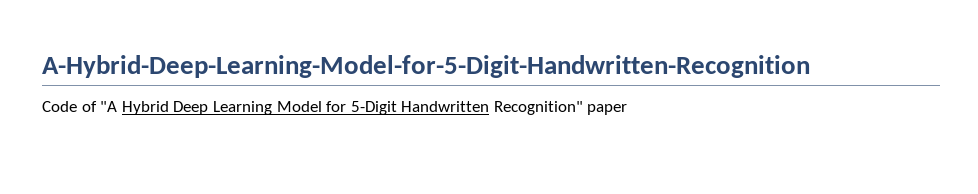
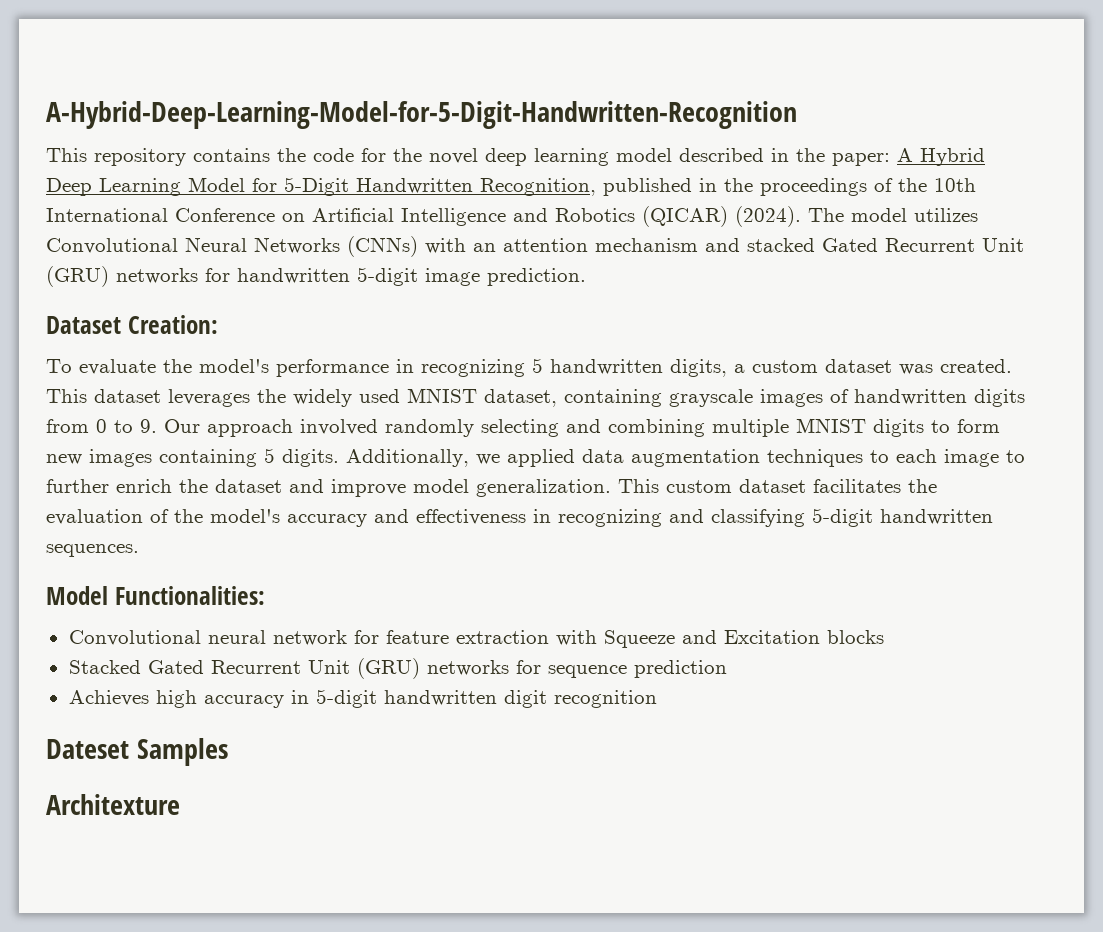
[42,101,118,112] Code of "A -> [46,148,913,166] This repository contains the code for the novel deep learning model described in the paper: A
[493,101,628,115] Recognition" paper -> [480,178,976,196] [46,206,978,227] [46,236,1024,257] [46,266,586,287] [46,315,218,334] [46,358,1012,377] [46,388,1025,407] [46,418,1000,437] [46,448,1025,467] [46,479,937,497] [46,508,993,527] [46,544,139,557] [46,586,265,605] [68,630,884,648] [68,658,727,679] [68,689,657,708] [46,738,228,766] [46,794,180,815] Recognition, published in the proceedings of the 10th International Conference on Artificial Intelligence and Robotics (QICAR) (2024). The model utilizes Convolutional Neural Networks (CNNs) with an attention mechanism and stacked Gated Recurrent Unit (GRU) networks for handwritten 5-digit image prediction. // Dataset Creation: // To evaluate the model's performance in recognizing 5 handwritten digits, a custom dataset was created. This dataset leverages the widely used MNIST dataset, containing grayscale images of handwritten digits from 0 to 9. Our approach involved randomly selecting and combining multiple MNIST digits to form new images containing 5 digits. Additionally, we applied data augmentation techniques to each image to further enrich the dataset and improve model generalization. This custom dataset facilitates the evaluation of the model's accuracy and effectiveness in recognizing and classifying 5-digit handwritten sequences. // Model Functionalities: // Convolutional neural network for feature extraction with Squeeze and Excitation blocks // Stacked Gated Recurrent Unit (GRU) networks for sequence prediction // Achieves high accuracy in 5-digit handwritten digit recognition // Dateset Samples // Architexture

